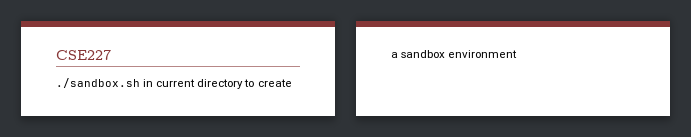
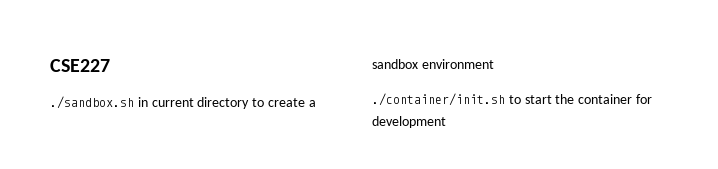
(518, 54) none -> [372,93,652,106] [372,116,446,128] // ./container/init.sh to start the container for development

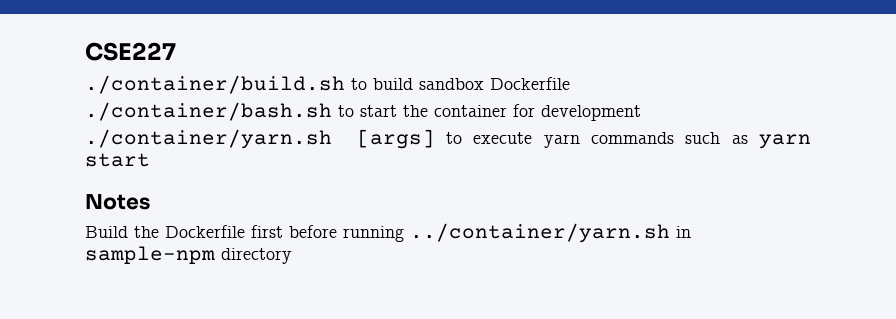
[50,96,316,109] [372,59,494,69] [372,93,505,106] ./sandbox.sh in current directory to create a sandbox environment // ./container/init.sh -> [85,75,570,94] [85,102,332,121] ./container/build.sh to build sandbox Dockerfile // ./container/bash.sh
(446, 122) none -> [85,129,812,149] [85,153,150,167] [85,194,150,210] [85,223,691,243] [85,246,292,264] // ./container/yarn.sh [args] to execute yarn commands such as yarn start // Notes // Build the Dockerfile first before running ../container/yarn.sh in sample-npm directory

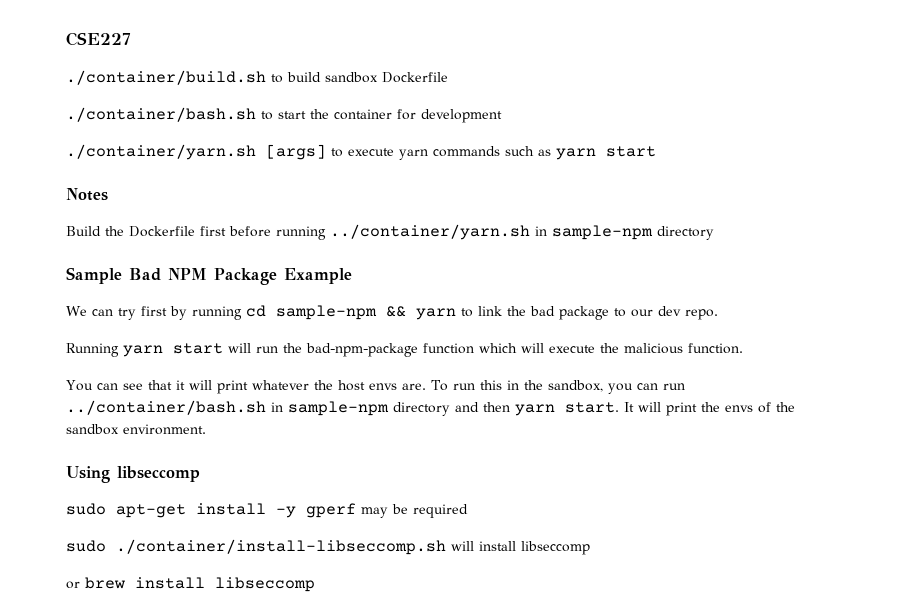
(292, 256) none -> [66,267,352,285] [66,305,718,320] [66,343,743,357] [66,380,685,394] [66,400,795,416] [66,424,206,435] [66,466,200,483] [66,503,468,518] [66,539,590,555] [66,577,315,592] // Sample Bad NPM Package Example // We can try first by running cd sample-npm && yarn to link the bad package to our dev repo. // Running yarn start will run the bad-npm-package function which will execute the malicious function. // You can see that it will print whatever the host envs are. To run this in the sandbox, you can run ../container/bash.sh in sample-npm directory and then yarn start. It will print the envs of the sandbox environment. // Using libseccomp // sudo apt-get install -y gperf may be required // sudo ./container/install-libseccomp.sh will install libseccomp // or brew install libseccomp

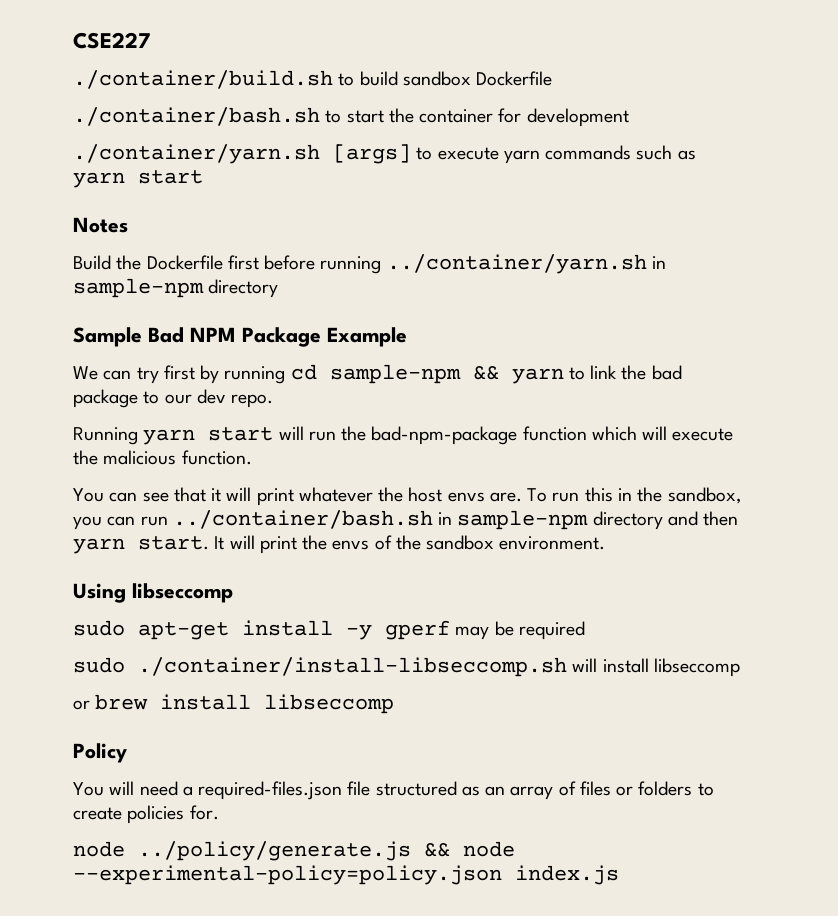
(315, 584) none -> [73,743,127,763] [73,781,714,800] [73,805,219,824] [73,841,515,861] [73,865,619,885] // Policy // You will need a required-files.json file structured as an array of files or folders to create policies for. // node ../policy/generate.js && node --experimental-policy=policy.json index.js

